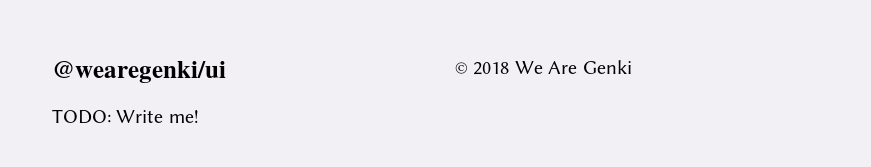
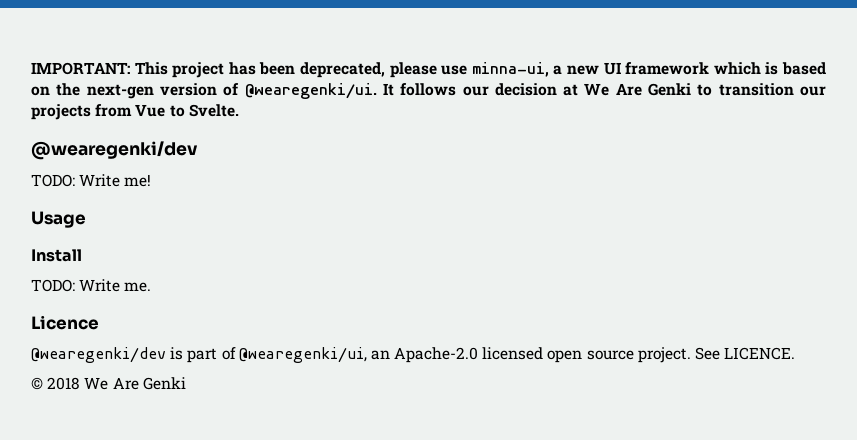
[52,61,226,83] [52,109,199,124] @wearegenki/ui // TODO: Write me! -> [31,62,827,78] [31,83,826,99] [31,104,239,120] [31,141,198,160] [31,174,152,187] [31,211,86,228] [31,249,82,262] [31,279,152,292] [31,315,99,330] [31,347,796,363] IMPORTANT: This project has been deprecated, please use minna-ui, a new UI framework which is based on the next-gen version of @wearegenki/ui. It follows our decision at We Are Genki to transition our projects from Vue to Svelte. // @wearegenki/dev // TODO: Write me! // Usage // Install // TODO: Write me. // Licence // @wearegenki/dev is part of @wearegenki/ui, an Apache-2.0 licensed open source project. See LICENCE.

